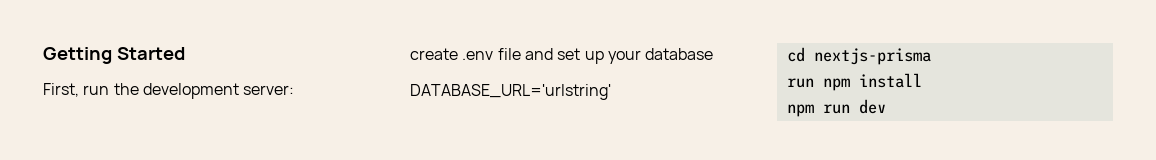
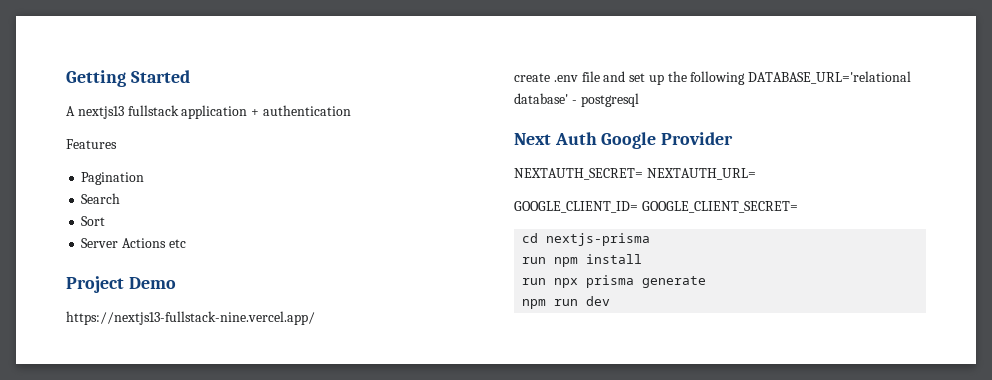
[43,83,295,99] First, run the development server: -> [66,105,351,119] [66,139,117,149] [81,172,145,185] [81,193,121,204] [81,216,106,226] [81,238,186,248] [66,276,176,293] [66,311,315,325] A nextjs13 fullstack application + authentication // Features // Pagination // Search // Sort // Server Actions etc // Project Demo // https://nextjs13-fullstack-nine.vercel.app/
[607,48,714,64] [410,84,611,100] your database // DATABASE_URL='urlstring' -> [667,71,912,85] [514,93,639,107] [514,132,734,149] [514,168,756,180] [514,201,798,213] the following DATABASE_URL='relational database' - postgresql // Next Auth Google Provider // NEXTAUTH_SECRET= NEXTAUTH_URL= // GOOGLE_CLIENT_ID= GOOGLE_CLIENT_SECRET=
(922, 80) none -> [522,275,707,288] // run npx prisma generate

